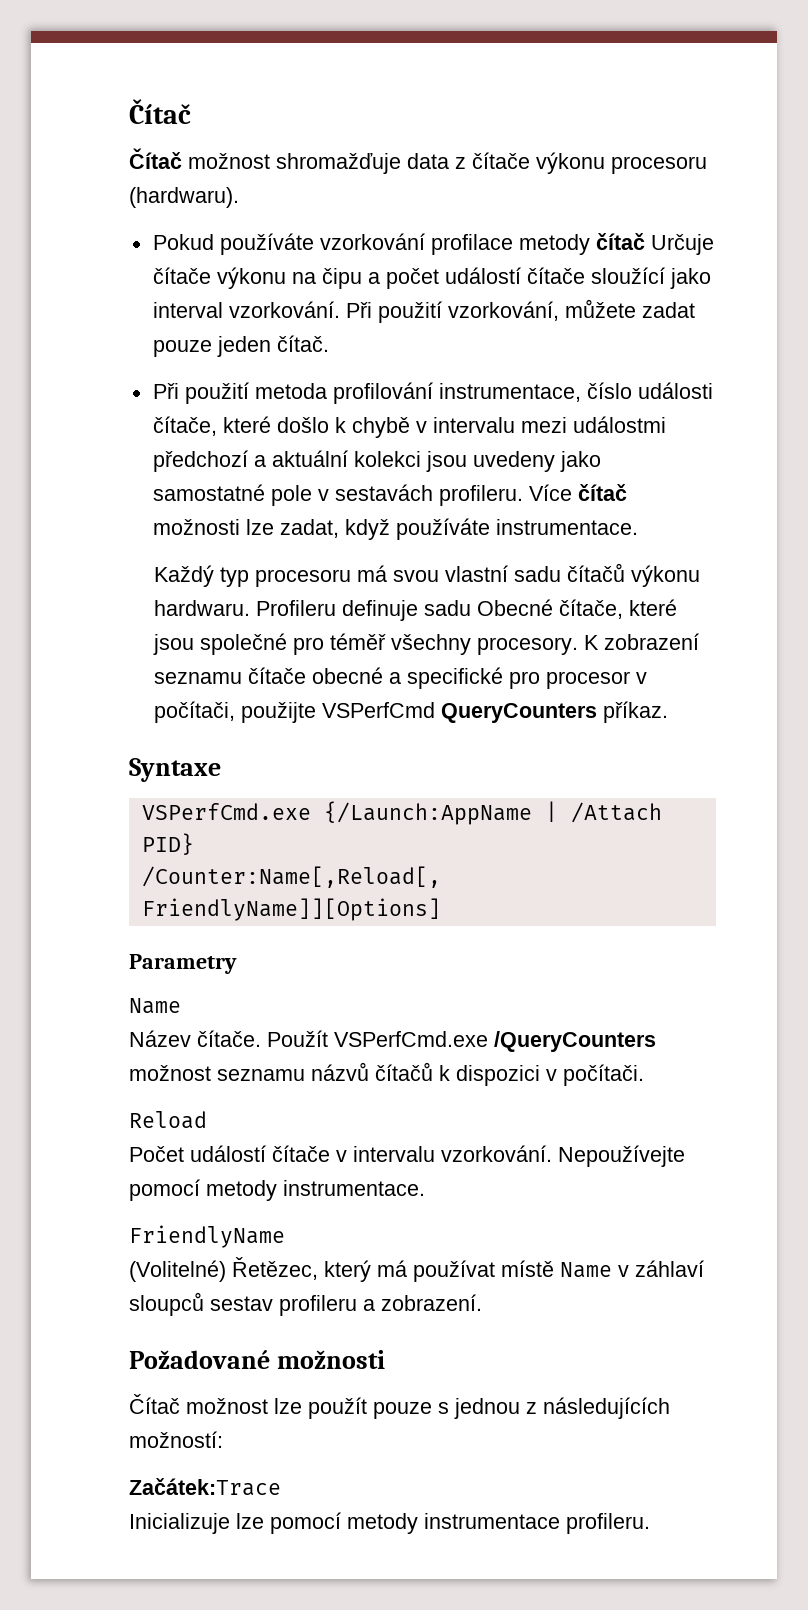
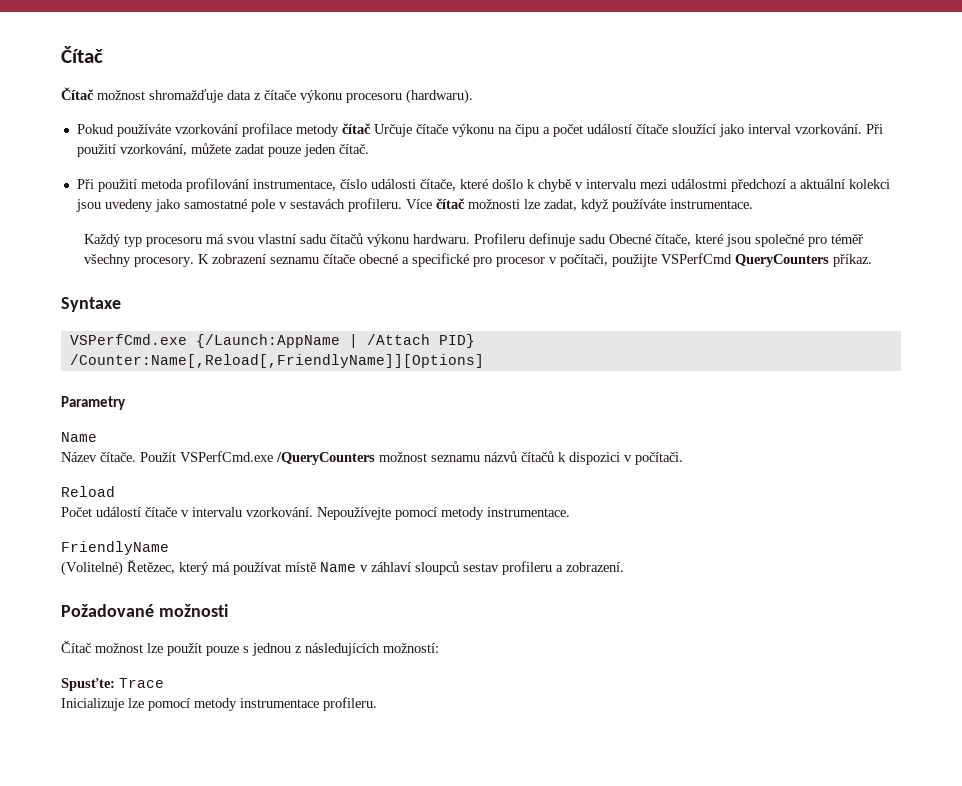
[129,1478,281,1496] Začátek:Trace -> [61,678,164,691] Spusťte: Trace

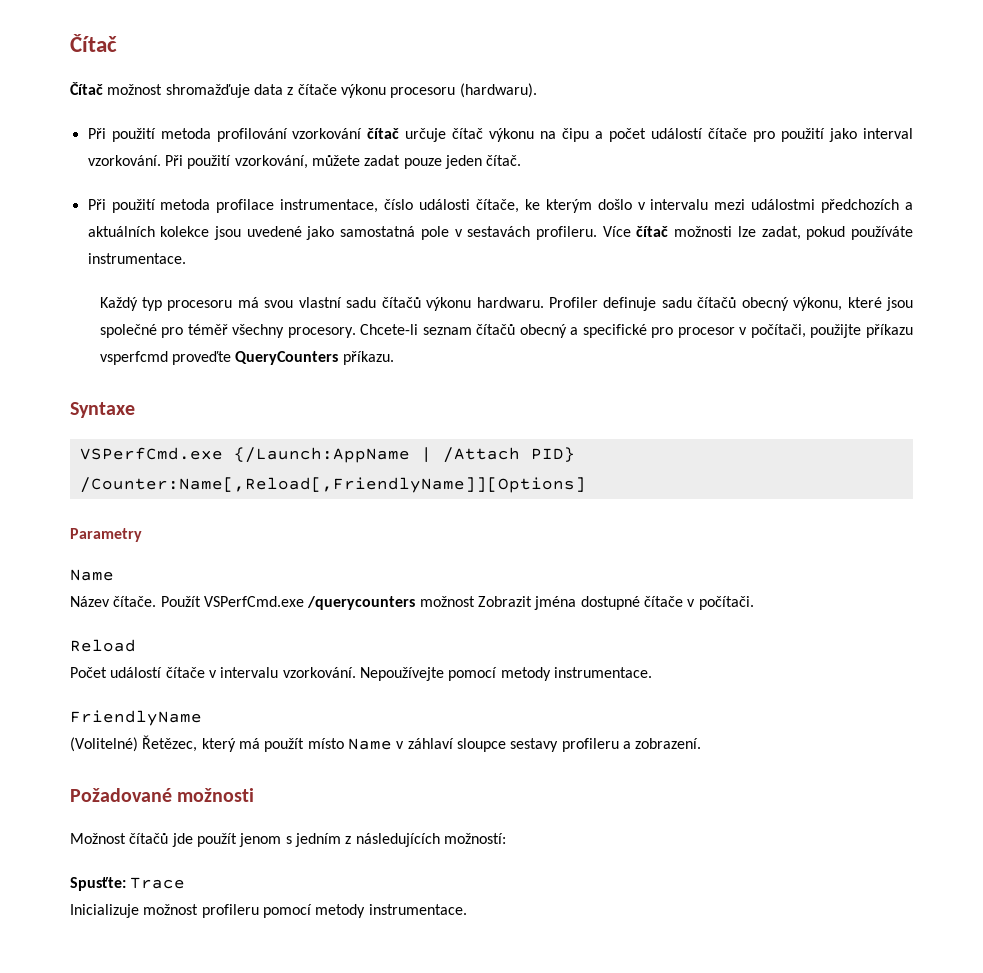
[76,123,448,137] Pokud používáte vzorkování profilace metody čítač Určuje čítače -> [87,128,484,142] Při použití metoda profilování vzorkování čítač určuje čítač
[671,124,716,134] sloužící -> [753,128,826,142] pro použití
[185,178,249,192] profilování -> [216,199,275,213] profilace
[459,179,890,192] [75,199,247,212] které došlo k chybě v intervalu mezi událostmi předchozí a aktuální kolekci jsou uvedeny jako samostatné -> [524,199,913,213] [87,226,416,240] ke kterým došlo v intervalu mezi událostmi předchozích a aktuálních kolekce jsou uvedené jako samostatná
[580,199,609,212] když -> [806,226,846,240] pokud
[473,233,525,244] Profileru -> [548,297,598,308] Profiler
[608,234,691,246] Obecné čítače, -> [697,297,843,311] čítačů obecný výkonu,
[197,254,398,264] K zobrazení seznamu čítače obecné -> [360,324,567,338] Chcete-li seznam čítačů obecný
[660,253,872,267] VSPerfCmd QueryCounters příkaz. -> [866,324,914,338] [99,351,394,365] příkazu vsperfcmd proveďte QueryCounters příkazu.
[276,451,620,465] /QueryCounters možnost seznamu názvů čítačů k dispozici -> [307,596,683,610] /querycounters možnost Zobrazit jména dostupné čítače
[233,562,316,575] používat místě -> [264,738,344,752] použít místo
[415,561,499,575] sloupců sestav -> [456,738,559,752] sloupce sestavy
[61,641,291,656] Čítač možnost lze použít pouze s jednou -> [70,833,341,847] Možnost čítačů jde použít jenom s jedním
[128,697,377,711] lze pomocí metody instrumentace profileru. -> [143,904,467,918] možnost profileru pomocí metody instrumentace.

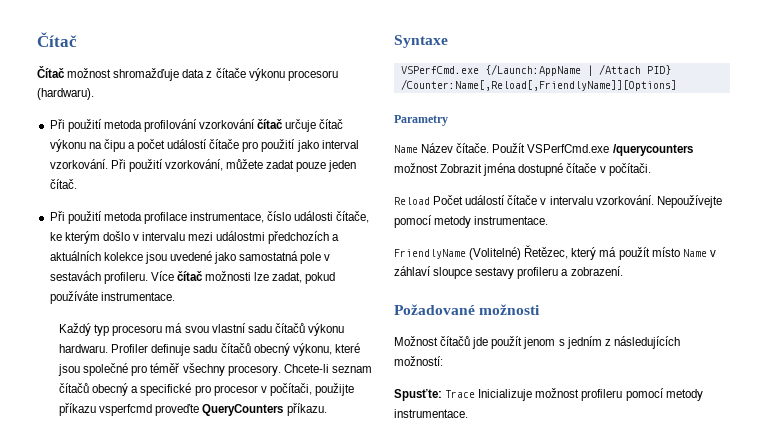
(114, 575) // -> (418, 149) none
(136, 645) // -> (430, 201) none
(202, 718) // -> (466, 254) none
(186, 883) // -> (476, 394) none

